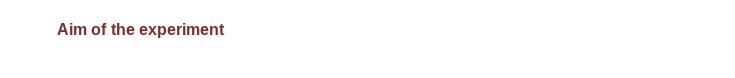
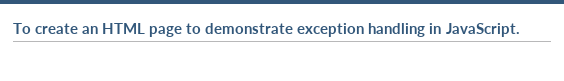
[57,23,225,38] Aim of the experiment -> [13,23,520,37] To create an HTML page to demonstrate exception handling in JavaScript.

